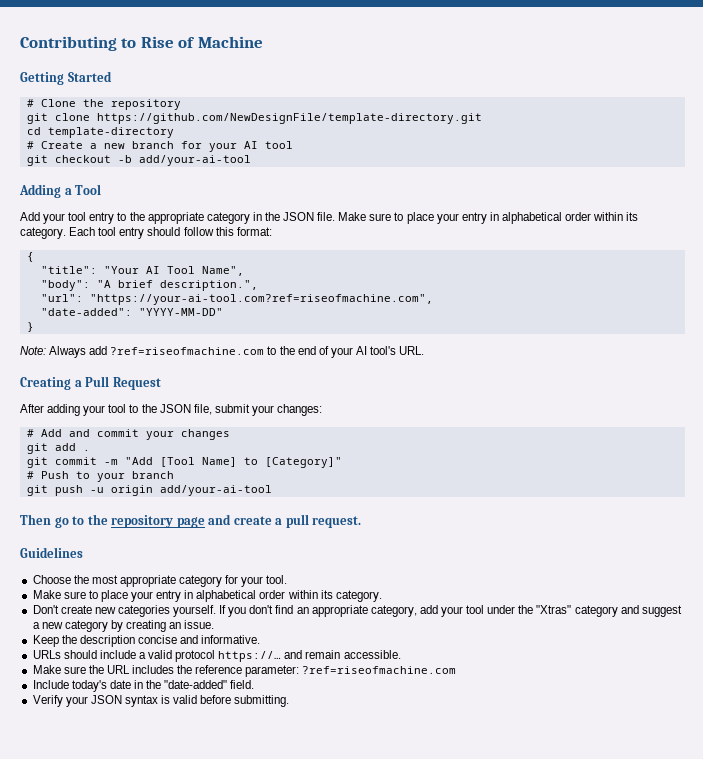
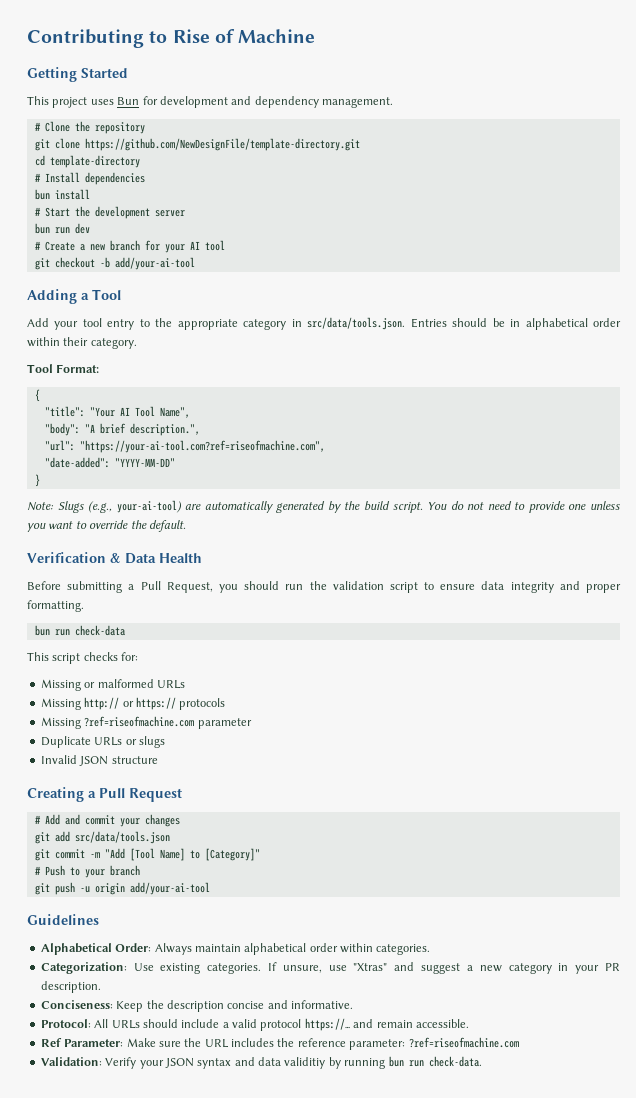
(112, 76) none -> [27,96,393,108] // This project uses Bun for development and dependency management.
(174, 132) none -> [34,172,145,185] [34,189,90,200] [34,206,185,219] [34,223,90,234] // # Install dependencies // bun install // # Start the development server // bun run dev
[264,212,639,224] [20,227,272,239] the JSON file. Make sure to place your entry in alphabetical order within its category. Each tool entry should follow this format: -> [307,317,621,330] [27,337,137,349] [27,364,100,373] src/data/tools.json. Entries should be in alphabetical order within their category. // Tool Format:
[49,346,425,358] [20,376,161,390] [20,404,323,416] Always add ?ref=riseofmachine.com to the end of your AI tool's URL. // Creating a Pull Request // After adding your tool to the JSON file, submit your changes: -> [57,500,620,513] [27,520,186,532] [27,552,202,564] [27,581,621,593] [27,600,84,612] [34,625,125,636] [27,652,139,664] [40,679,185,691] [40,697,226,710] [40,716,252,729] [40,736,165,748] [40,755,158,766] [27,787,182,802] Slugs (e.g., your-ai-tool) are automatically generated by the build script. You do not need to provide one unless you want to override the default. // Verification & Data Health // Before submitting a Pull Request, you should run the validation script to ensure data integrity and proper formatting. // bun run check-data // This script checks for: // Missing or malformed URLs // Missing http:// or https:// protocols // Missing ?ref=riseofmachine.com parameter // Duplicate URLs or slugs // Invalid JSON structure // Creating a Pull Request
[82,449,90,451] . -> [74,831,170,844] src/data/tools.json
[20,514,362,528] [20,547,83,558] [32,575,288,587] [32,590,382,602] [32,605,618,617] Then go to the repository page and create a pull request. // Guidelines // Choose the most appropriate category for your tool. // Make sure to place your entry in alphabetical order within its category. // Don't create new categories yourself. If you don't find an appropriate category, add your tool under the "Xtras" category -> [27,914,99,925] [40,943,431,955] [40,962,388,974] Guidelines // Alphabetical Order: Always maintain alphabetical order within categories. // Categorization: Use existing categories. If unsure, use "Xtras"
[110,620,215,632] by creating an issue. // -> [558,963,621,974] [40,981,101,993] [40,1000,113,1009] in your PR description. // Conciseness:
(261, 639) none -> [40,1019,109,1028] Protocol: All
(401, 654) none -> [40,1038,124,1047] Ref Parameter:
[32,680,255,692] [32,695,290,707] Include today's date in the "date-added" field. // Verify your JSON syntax is valid before submitting. -> [40,1056,482,1069] Validation: Verify your JSON syntax and data validitiy by running bun run check-data.

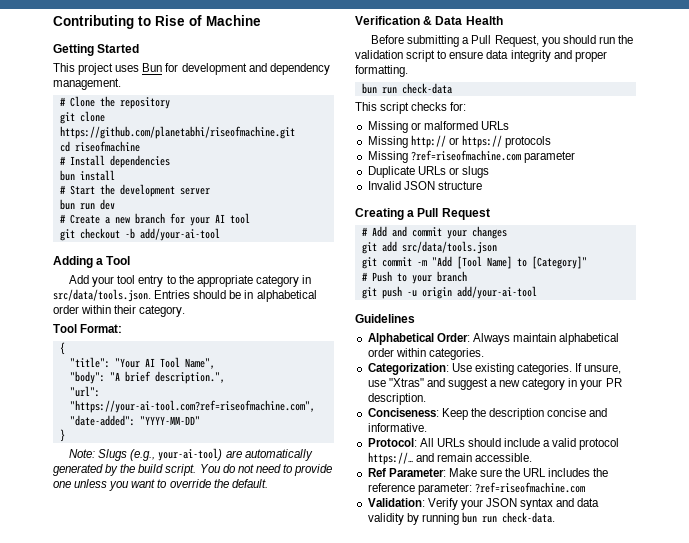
[84,138,360,151] https://github.com/NewDesignFile/template-directory.git -> [59,126,295,139] https://github.com/planetabhi/riseofmachine.git
[49,155,140,168] template-directory -> [74,141,140,152] riseofmachine
[284,1057,326,1069] validitiy -> [367,513,404,525] validity

